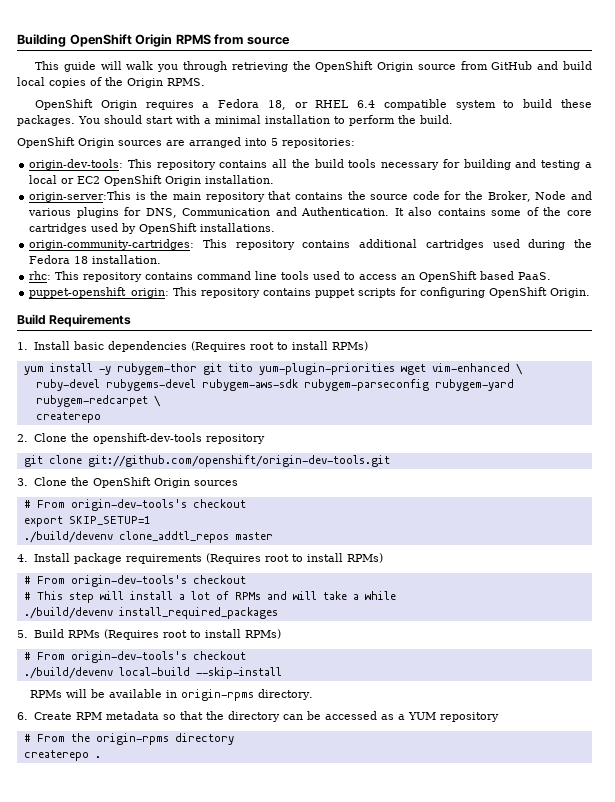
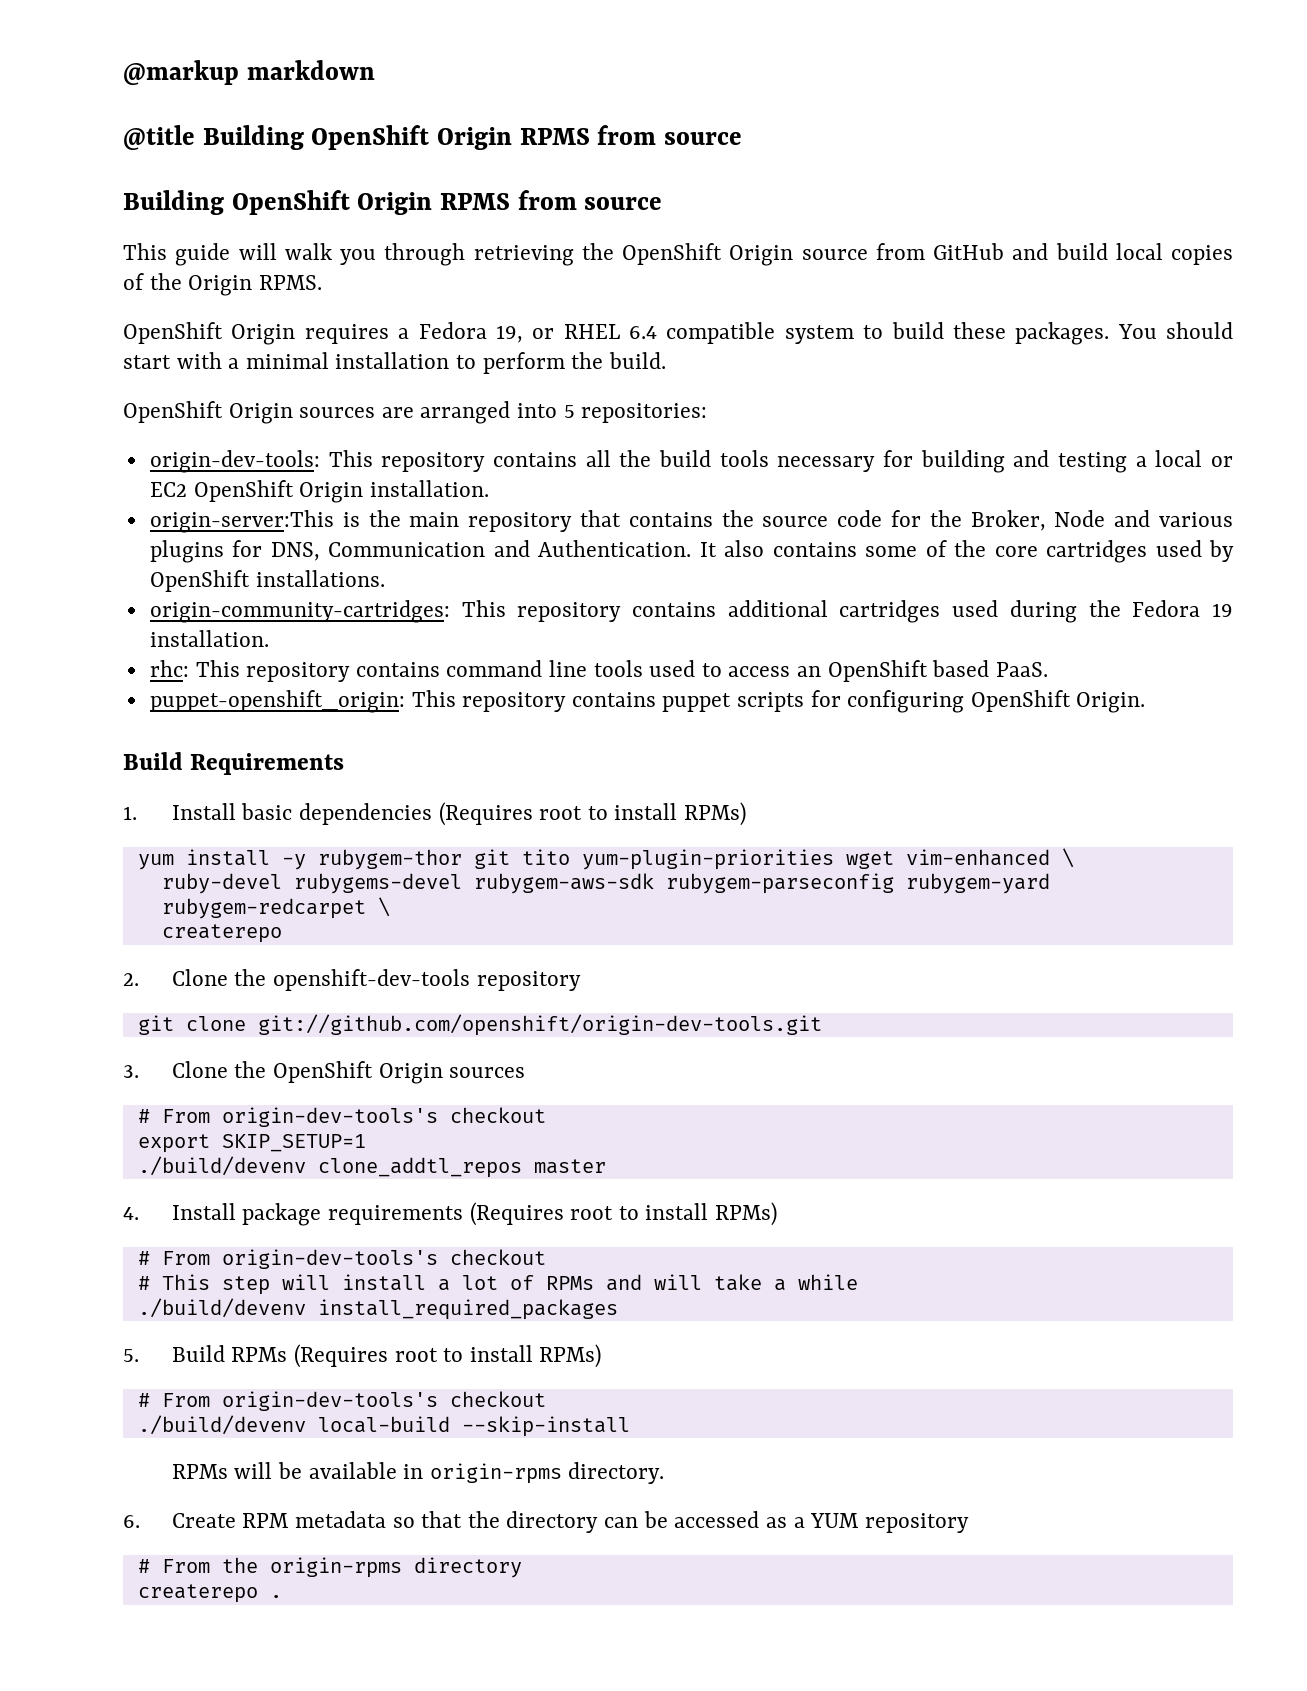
(17, 40) none -> [123,60,375,85] [123,125,743,150] @markup markdown // @title Building OpenShift Origin RPMS from source //
[267,100,286,110] 18, -> [495,325,523,343] 19,
[74,256,89,264] 18 -> [1212,603,1233,617] 19

